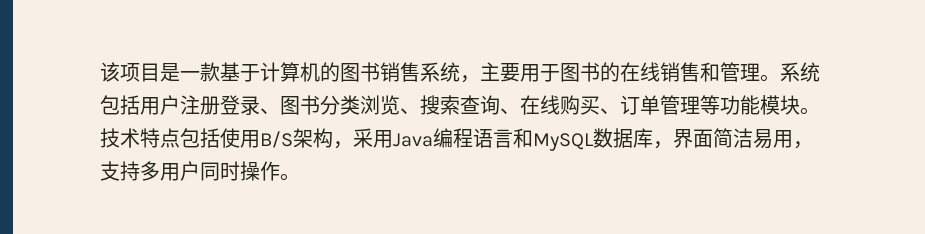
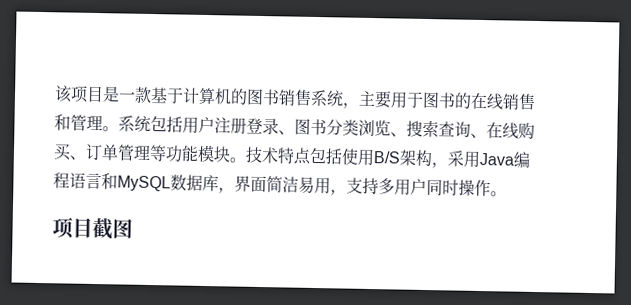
(300, 177) none -> [52,217,133,240] // 项目截图

